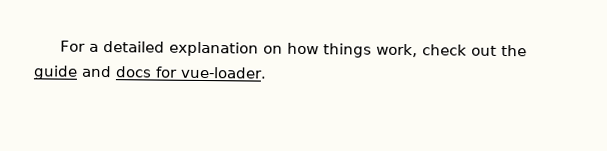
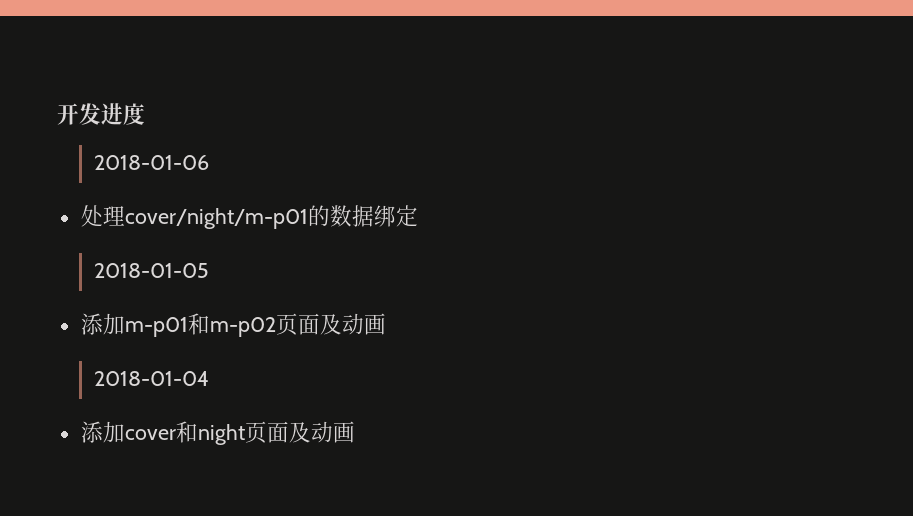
[60,40,528,58] [33,65,267,80] For a detailed explanation on how things work, check out the guide and docs for vue-loader. -> [57,103,145,125] [93,155,209,170] [80,205,418,229] [93,263,209,278] [80,313,386,337] [93,371,209,386] [80,421,355,445] 开发进度 // 2018-01-06 // 处理cover/night/m-p01的数据绑定 // 2018-01-05 // 添加m-p01和m-p02页面及动画 // 2018-01-04 // 添加cover和night页面及动画

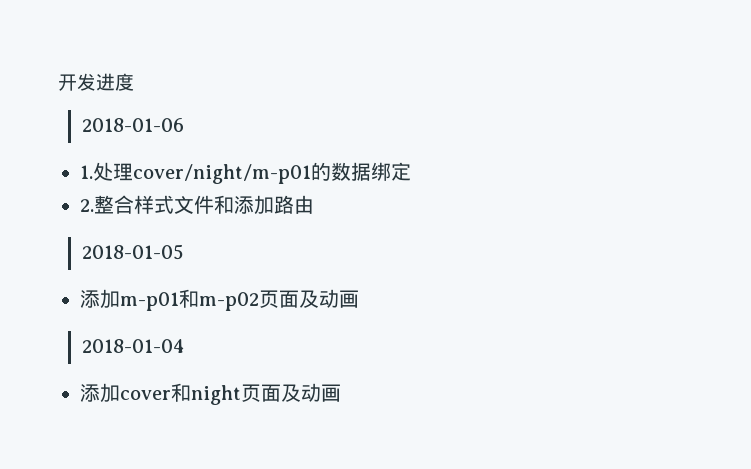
(209, 162) none -> [80,165,93,179] 1.
(418, 216) none -> [80,195,314,215] // 2.整合样式文件和添加路由

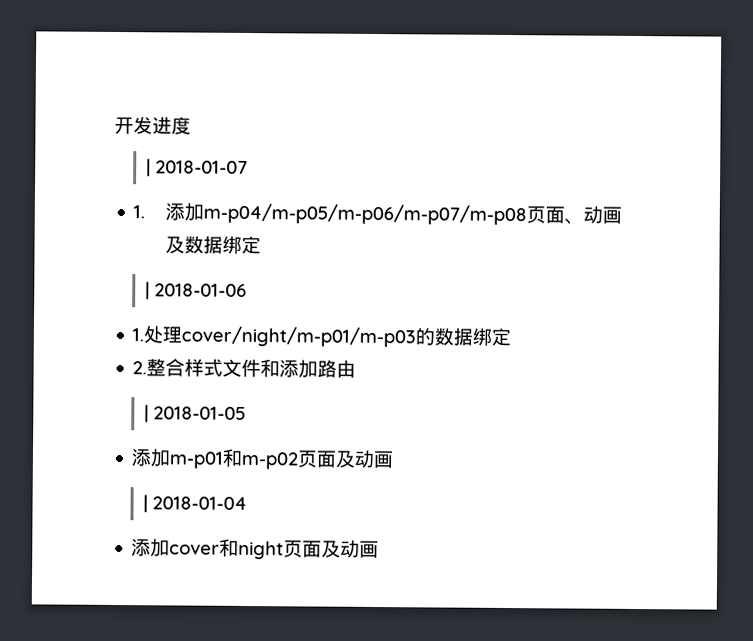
(134, 82) none -> [146,158,249,177] [133,202,623,226] [165,235,262,255] [145,281,151,300] | 2018-01-07 // 1.添加m-p04/m-p05/m-p06/m-p07/m-p08页面、动画及数据绑定 // |
[133,164,311,184] cover/night/m-p01 -> [181,325,417,348] cover/night/m-p01/m-p03
(314, 204) none -> [144,404,150,423] |
(359, 299) none -> [143,494,149,513] |

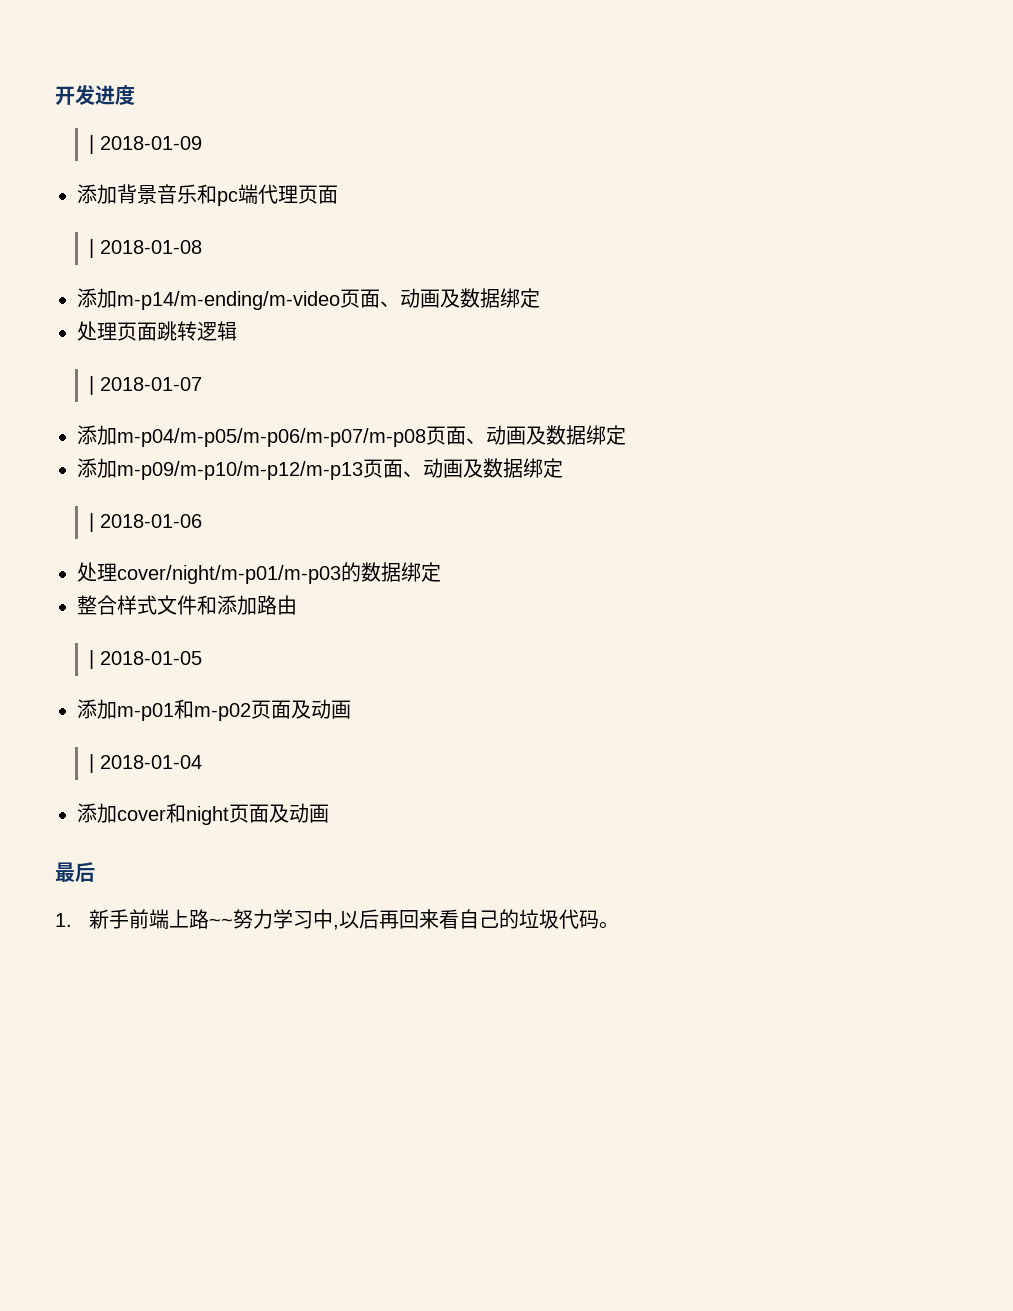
(191, 125) none -> [88,135,202,154] [77,184,338,206] [88,239,202,258] [77,288,540,310] [77,321,237,341] // | 2018-01-09 // 添加背景音乐和pc端代理页面 // | 2018-01-08 // 添加m-p14/m-ending/m-video页面、动画及数据绑定 // 处理页面跳转逻辑
[133,205,146,219] 1. -> (202, 384) none
(262, 245) none -> [77,458,563,480] // 添加m-p09/m-p10/m-p12/m-p13页面、动画及数据绑定
[132,328,145,342] 1. -> (202, 521) none
[132,361,148,375] 2. -> (441, 572) none
(380, 549) none -> [55,862,95,882] [55,909,619,930] // 最后 // 1.新手前端上路~~努力学习中,以后再回来看自己的垃圾代码。

